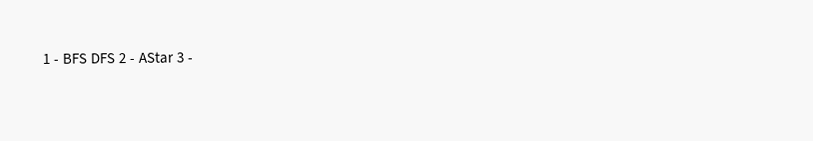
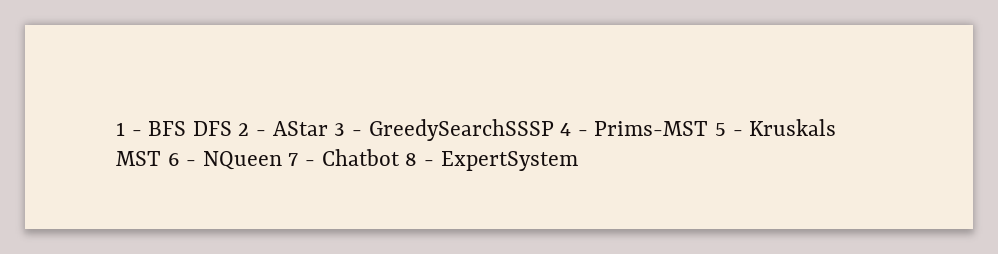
(194, 60) none -> [368,119,837,141] [116,149,578,171] GreedySearchSSSP 4 - Prims-MST 5 - Kruskals MST 6 - NQueen 7 - Chatbot 8 - ExpertSystem

